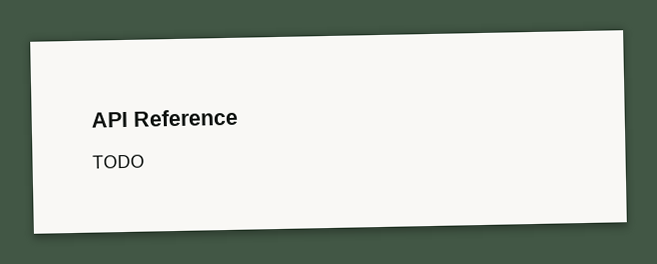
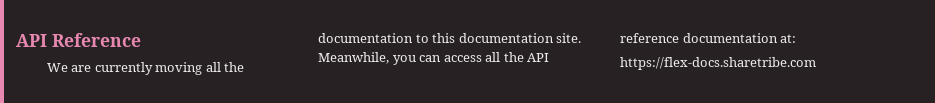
[92,154,145,169] TODO -> [46,62,245,75] [318,33,582,43] [318,52,550,65] [620,33,797,43] [620,57,816,70] We are currently moving all the documentation to this documentation site. Meanwhile, you can access all the API reference documentation at: // https://flex-docs.sharetribe.com

